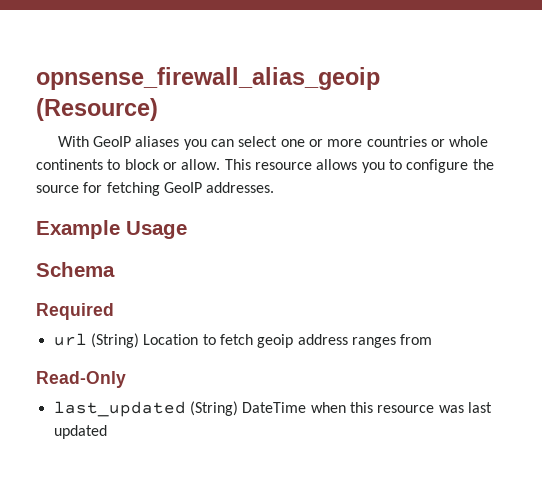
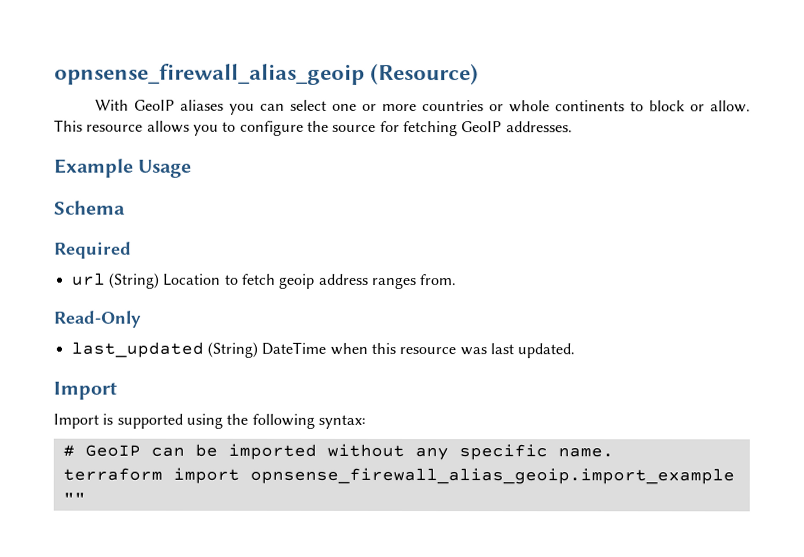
[400,334,433,345] from -> [419,274,458,286] from.
[53,425,107,439] updated -> [517,343,576,359] [53,381,117,400] [53,413,366,429] [62,443,614,461] [62,467,735,485] [62,492,86,504] updated. // Import // Import is supported using the following syntax: // # GeoIP can be imported without any specific name. // terraform import opnsense_firewall_alias_geoip.import_example ""

